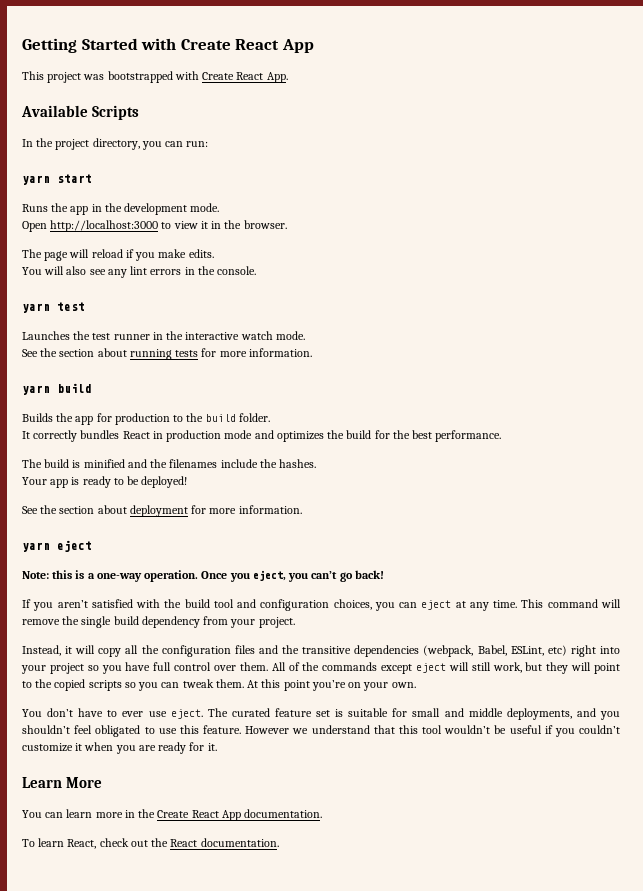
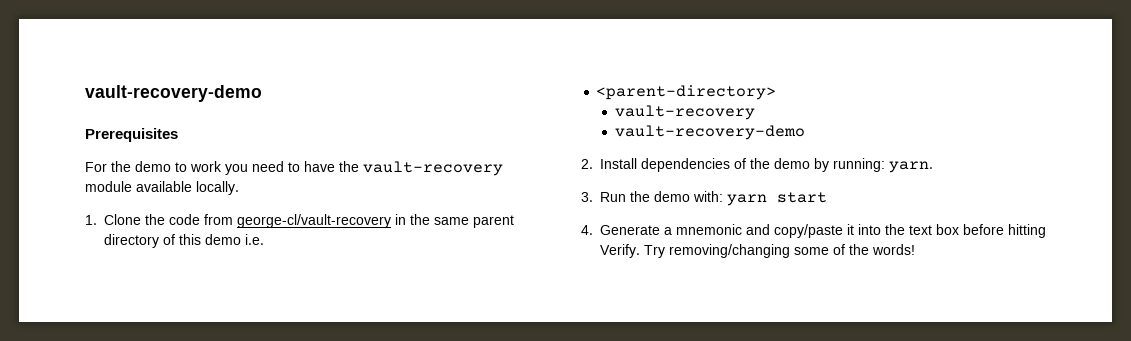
[22,38,314,53] [22,71,288,83] [21,105,140,120] [22,138,209,150] [22,174,92,185] [22,203,220,215] [22,220,287,232] [22,249,214,261] [22,266,257,278] [22,302,85,313] [22,331,305,340] [22,348,312,360] [22,383,92,395] [22,413,270,425] [22,430,502,442] [22,459,317,468] [22,476,188,488] [22,505,302,517] [22,540,92,552] [22,570,384,582] [22,599,621,611] [22,616,295,628] [22,645,621,657] [21,662,620,674] [22,679,416,691] [22,708,620,720] [22,725,620,737] [22,742,217,754] [22,777,103,788] [22,809,323,821] [22,838,279,849] Getting Started with Create React App // This project was bootstrapped with Create React App. // Available Scripts // In the project directory, you can run: // yarn start // Runs the app in the development mode. // Open http://localhost:3000 to view it in the browser. // The page will reload if you make edits. // You will also see any lint errors in the console. // yarn test // Launches the test runner in the interactive watch mode. // See the section about running tests for more information. // yarn build // Builds the app for production to the build folder. // It correctly bundles React in production mode and optimizes the build for the best performance. // The build is minified and the filenames include the hashes. // Your app is ready to be deployed! // See the section about deployment for more information. // yarn eject // Note: this is a one-way operation. Once you eject, you can’t go back! // If you aren’t satisfied with the build tool and configuration choices, you can eject at any time. This command will remove the single build dependency from your project. // Instead, it will copy all the configuration files and the transitive dependencies (webpack, Babel, ESLint, etc) right into your project so you have full control over them. All of the commands except eject will still work, but they will point to the copied scripts so you can tweak them. At this point you’re on your own. // You don’t have to ever use eject. The curated feature set is suitable for small and middle deployments, and you shouldn’t feel obligated to use this feature. However we understand that this tool wouldn’t be useful if you couldn’t customize it when you are ready for it. // Learn More // You can learn more in the Create React App documentation. // To learn React, check out the React documentation. -> [85,85,262,102] [85,128,178,142] [85,161,503,176] [85,181,239,195] [85,214,514,228] [104,234,264,248] [596,85,777,100] [614,105,755,120] [614,125,805,140] [581,158,933,173] [581,191,827,206] [581,224,1046,238] [600,244,915,258] vault-recovery-demo // Prerequisites // For the demo to work you need to have the vault-recovery module available locally. // 1. Clone the code from george-cl/vault-recovery in the same parent directory of this demo i.e. // <parent-directory> // vault-recovery // vault-recovery-demo // 2. Install dependencies of the demo by running: yarn. // 3. Run the demo with: yarn start // 4. Generate a mnemonic and copy/paste it into the text box before hitting Verify. Try removing/changing some of the words!

